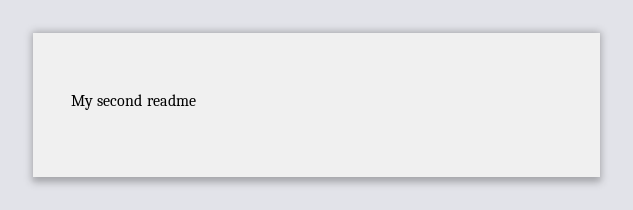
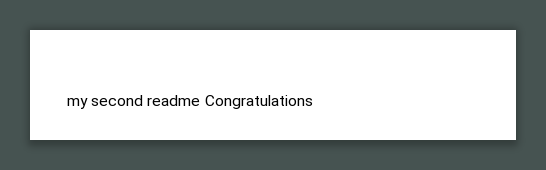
[71,95,93,110] My -> [67,98,88,109] my
(196, 100) none -> [204,95,313,109] Congratulations

